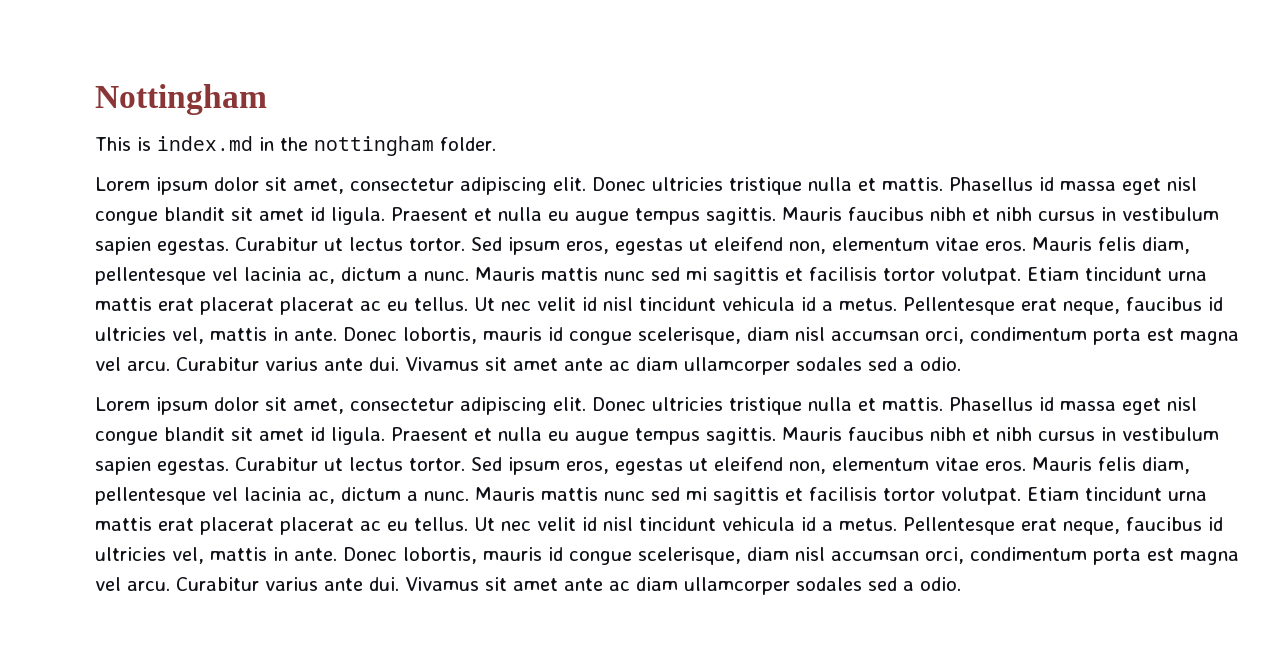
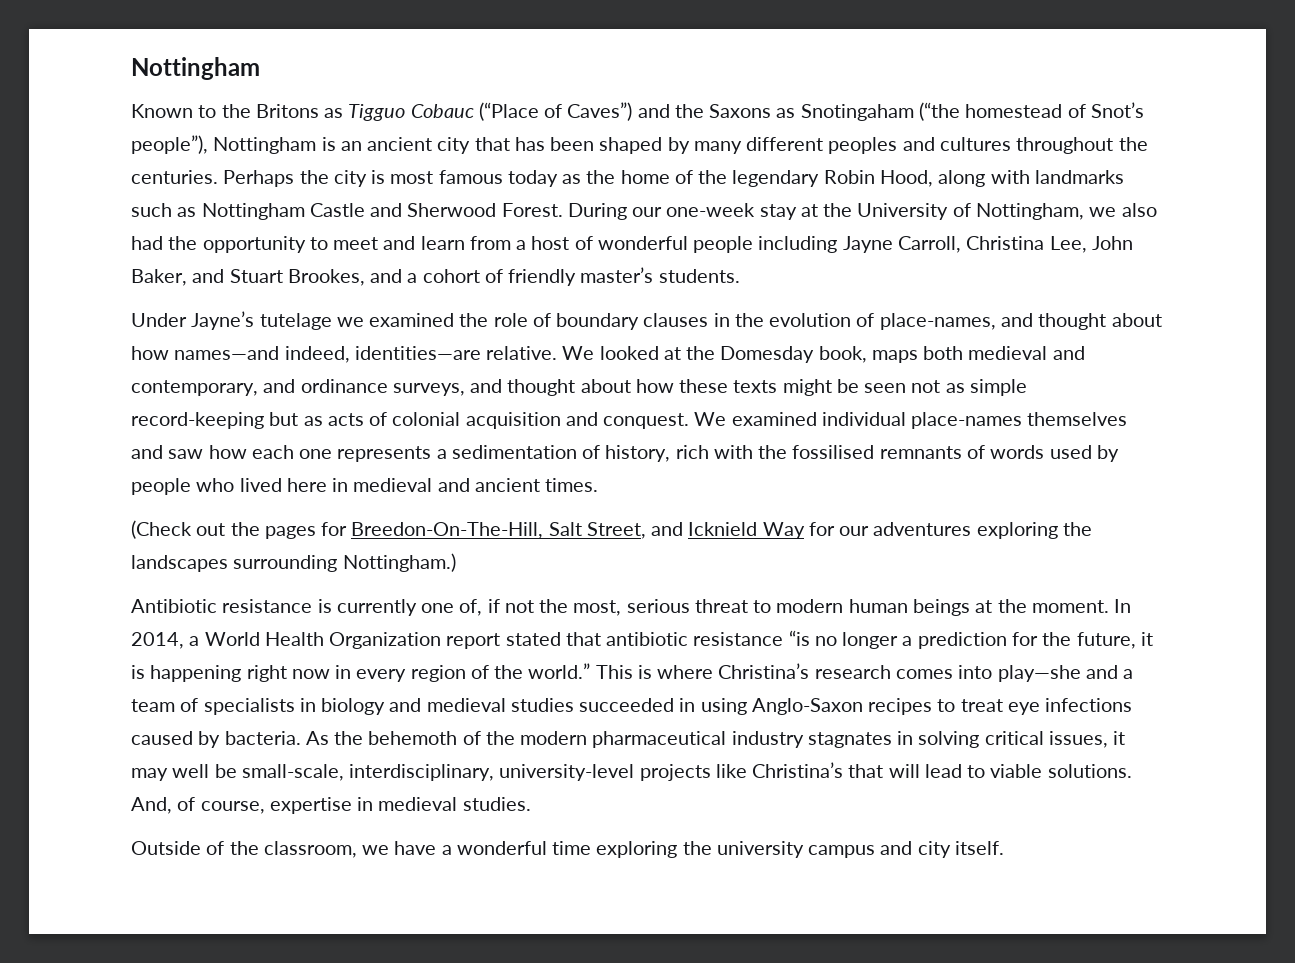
[95,136,496,156] [95,177,1197,195] [95,207,1219,225] [95,237,1190,255] [95,267,1207,285] [95,297,1223,315] [95,327,1239,345] [95,357,961,375] [95,397,1197,415] [95,427,1219,445] [95,457,1190,475] [95,487,1207,505] [95,517,1223,535] [95,547,1239,565] [95,577,961,595] This is index.md in the nottingham folder. // Lorem ipsum dolor sit amet, consectetur adipiscing elit. Donec ultricies tristique nulla et mattis. Phasellus id massa eget nisl congue blandit sit amet id ligula. Praesent et nulla eu augue tempus sagittis. Mauris faucibus nibh et nibh cursus in vestibulum sapien egestas. Curabitur ut lectus tortor. Sed ipsum eros, egestas ut eleifend non, elementum vitae eros. Mauris felis diam, pellentesque vel lacinia ac, dictum a nunc. Mauris mattis nunc sed mi sagittis et facilisis tortor volutpat. Etiam tincidunt urna mattis erat placerat placerat ac eu tellus. Ut nec velit id nisl tincidunt vehicula id a metus. Pellentesque erat neque, faucibus id ultricies vel, mattis in ante. Donec lobortis, mauris id congue scelerisque, diam nisl accumsan orci, condimentum porta est magna vel arcu. Curabitur varius ante dui. Vivamus sit amet ante ac diam ullamcorper sodales sed a odio. // Lorem ipsum dolor sit amet, consectetur adipiscing elit. Donec ultricies tristique nulla et mattis. Phasellus id massa eget nisl congue blandit sit amet id ligula. Praesent et nulla eu augue tempus sagittis. Mauris faucibus nibh et nibh cursus in vestibulum sapien egestas. Curabitur ut lectus tortor. Sed ipsum eros, egestas ut eleifend non, elementum vitae eros. Mauris felis diam, pellentesque vel lacinia ac, dictum a nunc. Mauris mattis nunc sed mi sagittis et facilisis tortor volutpat. Etiam tincidunt urna mattis erat placerat placerat ac eu tellus. Ut nec velit id nisl tincidunt vehicula id a metus. Pellentesque erat neque, faucibus id ultricies vel, mattis in ante. Donec lobortis, mauris id congue scelerisque, diam nisl accumsan orci, condimentum porta est magna vel arcu. Curabitur varius ante dui. Vivamus sit amet ante ac diam ullamcorper sodales sed a odio. -> [131,102,1144,121] [131,135,1148,154] [131,170,1124,187] [131,203,1157,220] [131,236,1133,253] [131,267,740,286] [131,311,1162,330] [131,346,1085,363] [131,379,1027,396] [131,412,1128,429] [131,445,1119,462] [131,478,599,495] [131,520,1092,539] [131,553,456,572] [131,599,1132,616] [131,630,1153,649] [131,663,1134,682] [131,698,1133,715] [131,731,1126,748] [131,762,1132,781] [131,797,531,814] [131,841,1004,858] Known to the Britons as Tigguo Cobauc (“Place of Caves”) and the Saxons as Snotingaham (“the homestead of Snot’s people”), Nottingham is an ancient city that has been shaped by many different peoples and cultures throughout the centuries. Perhaps the city is most famous today as the home of the legendary Robin Hood, along with landmarks such as Nottingham Castle and Sherwood Forest. During our one-week stay at the University of Nottingham, we also had the opportunity to meet and learn from a host of wonderful people including Jayne Carroll, Christina Lee, John Baker, and Stuart Brookes, and a cohort of friendly master’s students. // Under Jayne’s tutelage we examined the role of boundary clauses in the evolution of place-names, and thought about how names—and indeed, identities—are relative. We looked at the Domesday book, maps both medieval and contemporary, and ordinance surveys, and thought about how these texts might be seen not as simple record-keeping but as acts of colonial acquisition and conquest. We examined individual place-names themselves and saw how each one represents a sedimentation of history, rich with the fossilised remnants of words used by people who lived here in medieval and ancient times. // (Check out the pages for Breedon-On-The-Hill, Salt Street, and Icknield Way for our adventures exploring the landscapes surrounding Nottingham.) // Antibiotic resistance is currently one of, if not the most, serious threat to modern human beings at the moment. In 2014, a World Health Organization report stated that antibiotic resistance “is no longer a prediction for the future, it is happening right now in every region of the world.” This is where Christina’s research comes into play—she and a team of specialists in biology and medieval studies succeeded in using Anglo-Saxon recipes to treat eye infections caused by bacteria. As the behemoth of the modern pharmaceutical industry stagnates in solving critical issues, it may well be small-scale, interdisciplinary, university-level projects like Christina’s that will lead to viable solutions. And, of course, expertise in medieval studies. // Outside of the classroom, we have a wonderful time exploring the university campus and city itself.

